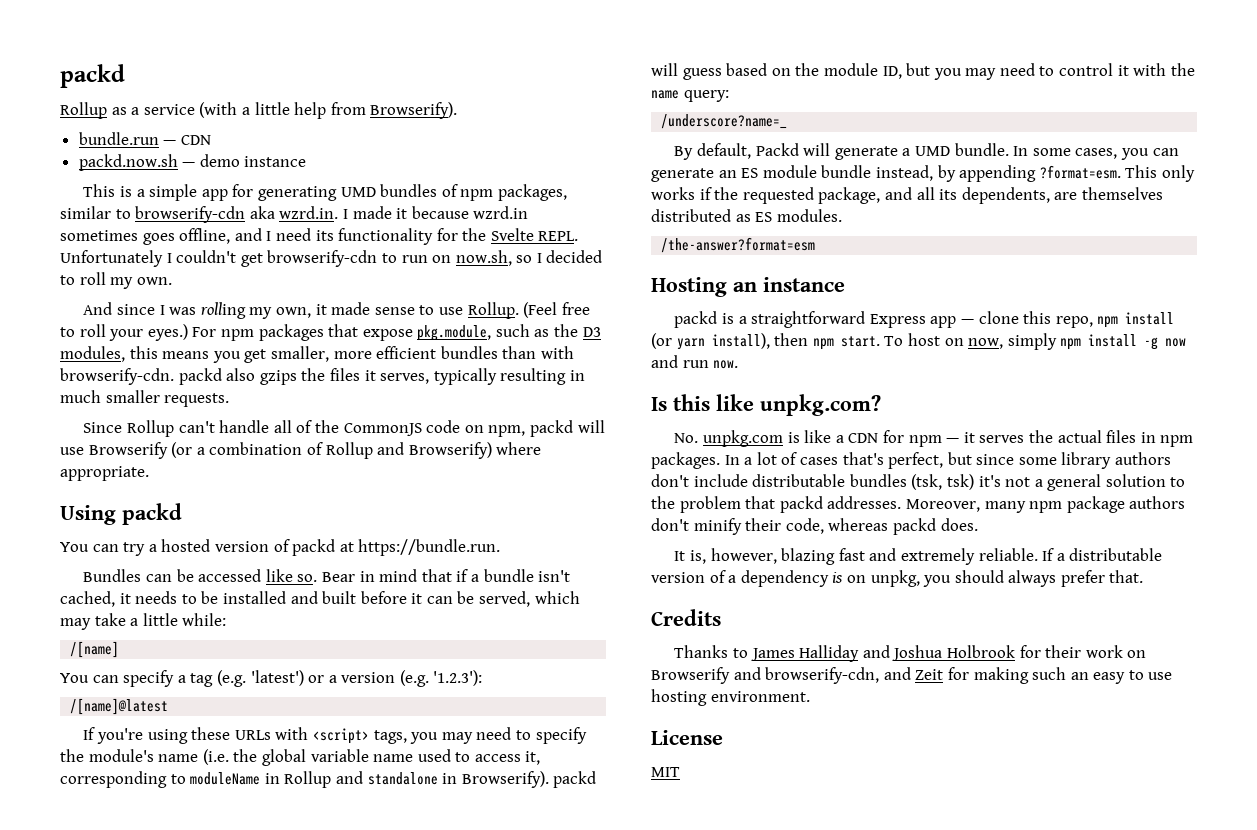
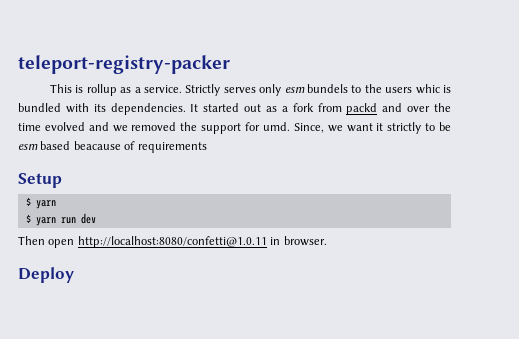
[60,64,125,88] [60,102,458,119] [78,132,211,145] [78,154,307,171] [83,184,567,201] [60,206,529,223] [60,228,579,245] [60,250,603,267] [60,272,172,289] [83,302,590,319] [60,324,601,341] [60,346,574,363] [60,368,585,385] [60,390,230,407] [83,420,605,437] [60,442,542,459] [60,466,149,481] [60,503,182,525] [60,539,501,556] [83,569,571,582] [60,591,580,607] [60,613,227,630] [70,641,120,658] [60,670,483,687] [70,698,169,715] [83,727,587,744] [60,749,541,766] [60,771,597,788] [651,63,1195,80] [651,90,729,102] [661,114,788,129] [674,143,1179,160] [651,165,1195,182] [651,187,1163,204] [651,209,842,222] [661,237,816,253] [651,277,845,297] [674,311,1175,328] [651,333,1187,350] [651,355,739,369] [651,394,881,416] [674,430,1194,447] [651,452,1172,469] [651,474,1186,491] [651,496,1186,513] [651,518,978,535] [674,548,1163,565] [651,570,1144,587] [651,609,721,626] [674,645,1147,662] [651,667,1173,684] [651,689,810,706] [651,730,723,745] [651,767,680,777] packd // Rollup as a service (with a little help from Browserify). // bundle.run — CDN // packd.now.sh — demo instance // This is a simple app for generating UMD bundles of npm packages, similar to browserify-cdn aka wzrd.in. I made it because wzrd.in sometimes goes offline, and I need its functionality for the Svelte REPL. Unfortunately I couldn't get browserify-cdn to run on now.sh, so I decided to roll my own. // And since I was rolling my own, it made sense to use Rollup. (Feel free to roll your eyes.) For npm packages that expose pkg.module, such as the D3 modules, this means you get smaller, more efficient bundles than with browserify-cdn. packd also gzips the files it serves, typically resulting in much smaller requests. // Since Rollup can't handle all of the CommonJS code on npm, packd will use Browserify (or a combination of Rollup and Browserify) where appropriate. // Using packd // You can try a hosted version of packd at https://bundle.run. // Bundles can be accessed like so. Bear in mind that if a bundle isn't cached, it needs to be installed and built before it can be served, which may take a little while: // /[name] // You can specify a tag (e.g. 'latest') or a version (e.g. '1.2.3'): // /[name]@latest // If you're using these URLs with <script> tags, you may need to specify the module's name (i.e. the global variable name used to access it, corresponding to moduleName in Rollup and standalone in Browserify). packd will guess based on the module ID, but you may need to control it with the name query: // /underscore?name=_ // By default, Packd will generate a UMD bundle. In some cases, you can generate an ES module bundle instead, by appending ?format=esm. This only works if the requested package, and all its dependents, are themselves distributed as ES modules. // /the-answer?format=esm // Hosting an instance // packd is a straightforward Express app — clone this repo, npm install (or yarn install), then npm start. To host on now, simply npm install -g now and run now. // Is this like unpkg.com? // No. unpkg.com is like a CDN for npm — it serves the actual files in npm packages. In a lot of cases that's perfect, but since some library authors don't include distributable bundles (tsk, tsk) it's not a general solution to the problem that packd addresses. Moreover, many npm package authors don't minify their code, whereas packd does. // It is, however, blazing fast and extremely reliable. If a distributable version of a dependency is on unpkg, you should always prefer that. // Credits // Thanks to James Halliday and Joshua Holbrook for their work on Browserify and browserify-cdn, and Zeit for making such an easy to use hosting environment. // License // MIT -> [18,55,230,74] [50,84,452,96] [18,103,451,115] [18,122,452,134] [18,141,207,153] [18,173,62,188] [25,197,56,209] [25,213,96,226] [18,236,327,248] [18,267,74,283] teleport-registry-packer // This is rollup as a service. Strictly serves only esm bundels to the users whic is bundled with its dependencies. It started out as a fork from packd and over the time evolved and we removed the support for umd. Since, we want it strictly to be esm based beacause of requirements // Setup // $ yarn // $ yarn run dev // Then open http://localhost:8080/confetti@1.0.11 in browser. // Deploy

